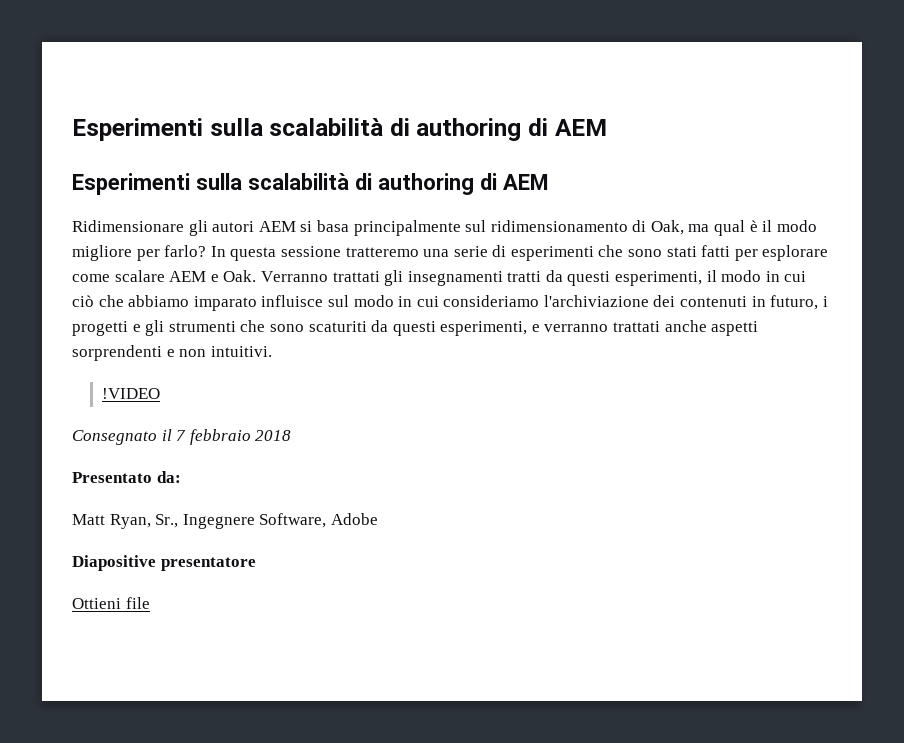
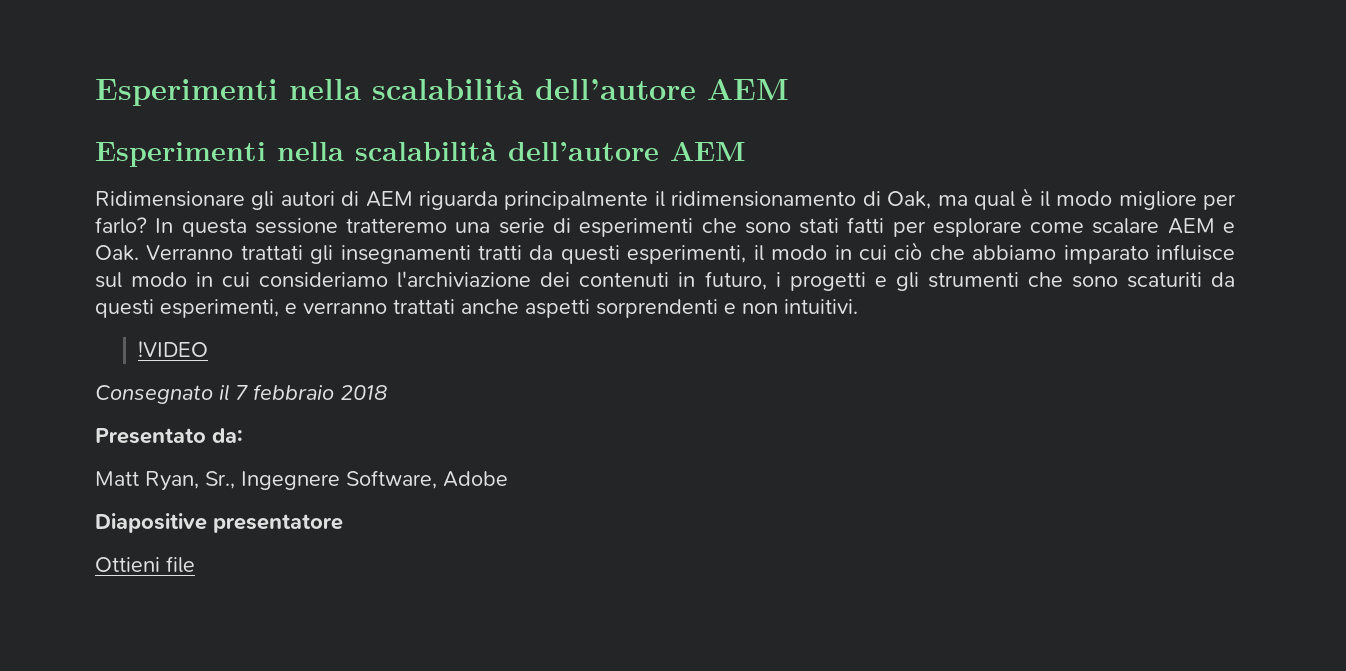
[72,118,607,141] [72,173,497,195] Esperimenti sulla scalabilità di authoring di AEM // Esperimenti sulla scalabilità di authoring di -> [95,79,789,106] [95,141,659,167] Esperimenti nella scalabilità dell’autore AEM // Esperimenti nella scalabilità dell’autore
[258,220,487,236] AEM si basa principalmente sul -> [341,191,665,210] di AEM riguarda principalmente il

